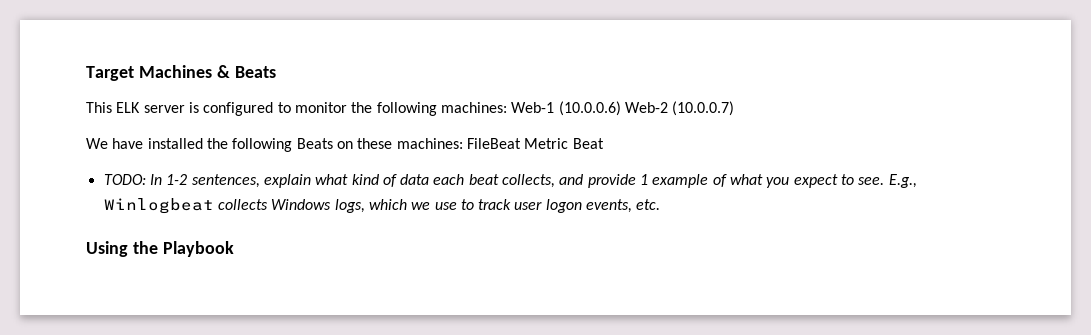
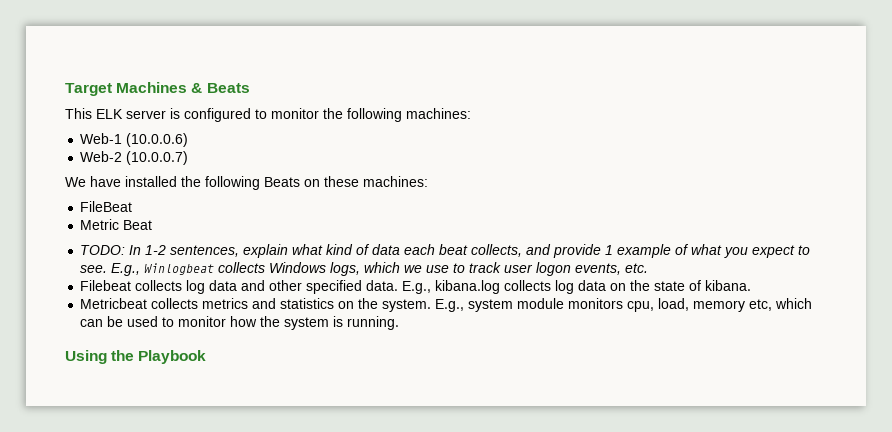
(507, 107) none -> (471, 113) //
(621, 108) none -> (189, 140) //
(463, 143) none -> (428, 181) //
(521, 143) none -> (133, 206) //
(661, 204) none -> [80,280,752,294] [80,298,813,312] [80,316,400,330] // Filebeat collects log data and other specified data. E.g., kibana.log collects log data on the state of kibana. // Metricbeat collects metrics and statistics on the system. E.g., system module monitors cpu, load, memory etc, which can be used to monitor how the system is running.

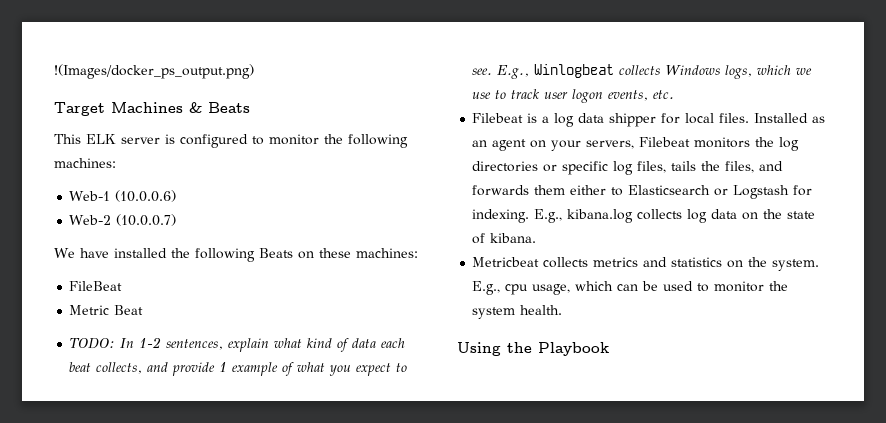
(65, 89) none -> [54,64,254,79] !(Images/docker_ps_output.png) //
[135,280,399,294] collects log data and other specified data. -> [527,113,826,127] [472,137,800,151] [472,161,784,175] [472,185,813,199] [472,209,530,223] is a log data shipper for local files. Installed as an agent on your servers, Filebeat monitors the log directories or specific log files, tails the files, and forwards them either to Elasticsearch or Logstash for indexing.
[468,298,773,312] system module monitors cpu, load, memory etc, -> [505,284,571,295] cpu usage,
[230,316,258,327] how -> (765, 286) none
[333,316,400,330] is running. -> [520,305,563,315] health.

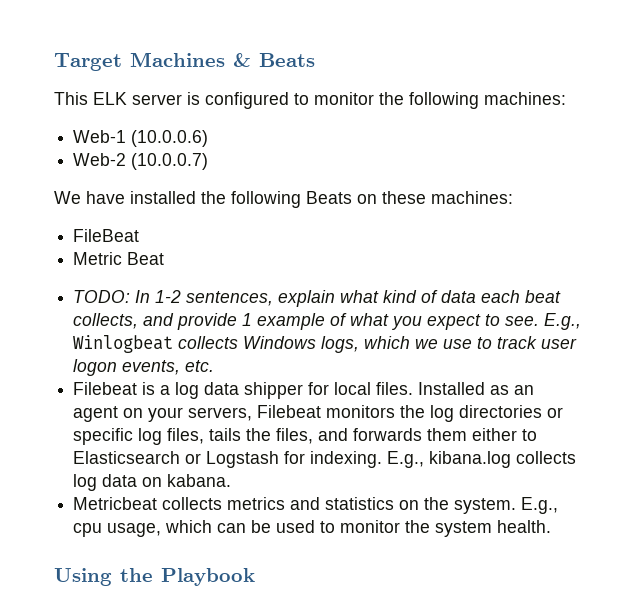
[54,64,254,79] !(Images/docker_ps_output.png) // -> (54, 62) none
[763,209,816,219] [472,233,537,244] the state of kibana. -> [167,474,232,487] kabana.

